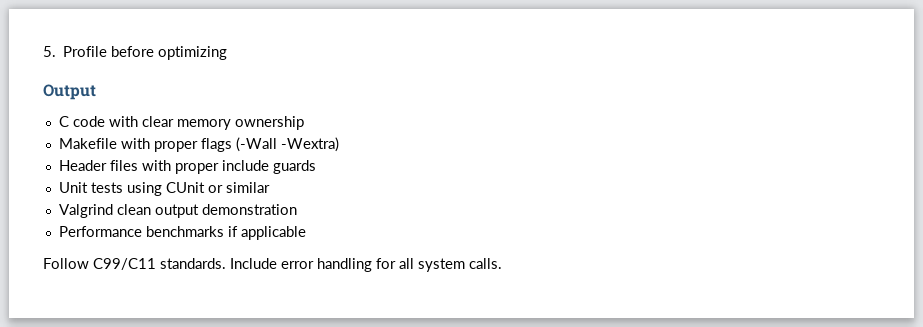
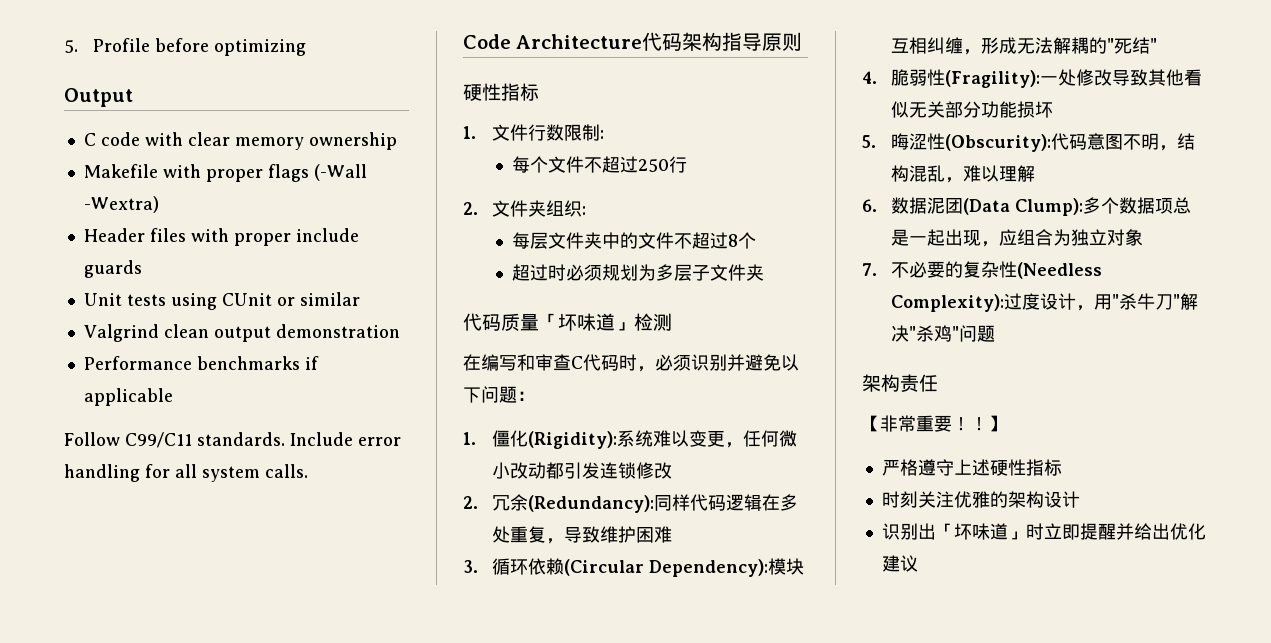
(502, 263) none -> [463,32,803,51] [463,83,539,101] [463,124,605,141] [512,156,688,173] [463,200,587,217] [512,232,757,249] [512,264,765,281] [463,313,672,331] [463,354,799,372] [463,386,535,403] [463,430,798,449] [492,462,673,479] [463,494,799,513] [492,526,673,544] [463,558,805,577] [891,37,1158,55] [862,69,1203,88] [891,101,1054,118] [862,133,1196,152] [891,165,1036,183] [862,197,1192,216] [891,229,1144,247] [862,261,1103,279] [891,293,1199,312] [891,325,996,342] [862,374,938,392] [862,415,1006,432] [881,459,1062,476] [881,491,1080,508] [881,523,1206,540] [881,555,918,572] // Code Architecture代码架构指导原则 // 硬性指标 // 1.文件行数限制: // 每个文件不超过250行 // 2.文件夹组织: // 每层文件夹中的文件不超过8个 // 超过时必须规划为多层子文件夹 // 代码质量「坏味道」检测 // 在编写和审查C代码时，必须识别并避免以下问题： // 1.僵化(Rigidity):系统难以变更，任何微小改动都引发连锁修改 // 2.冗余(Redundancy):同样代码逻辑在多处重复，导致维护困难 // 3.循环依赖(Circular Dependency):模块互相纠缠，形成无法解耦的"死结" // 4.脆弱性(Fragility):一处修改导致其他看似无关部分功能损坏 // 5.晦涩性(Obscurity):代码意图不明，结构混乱，难以理解 // 6.数据泥团(Data Clump):多个数据项总是一起出现，应组合为独立对象 // 7.不必要的复杂性(Needless Complexity):过度设计，用"杀牛刀"解决"杀鸡"问题 // 架构责任 // 【非常重要！！】 // 严格遵守上述硬性指标 // 时刻关注优雅的架构设计 // 识别出「坏味道」时立即提醒并给出优化建议

